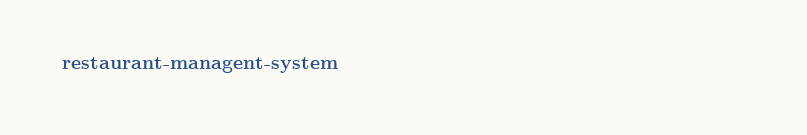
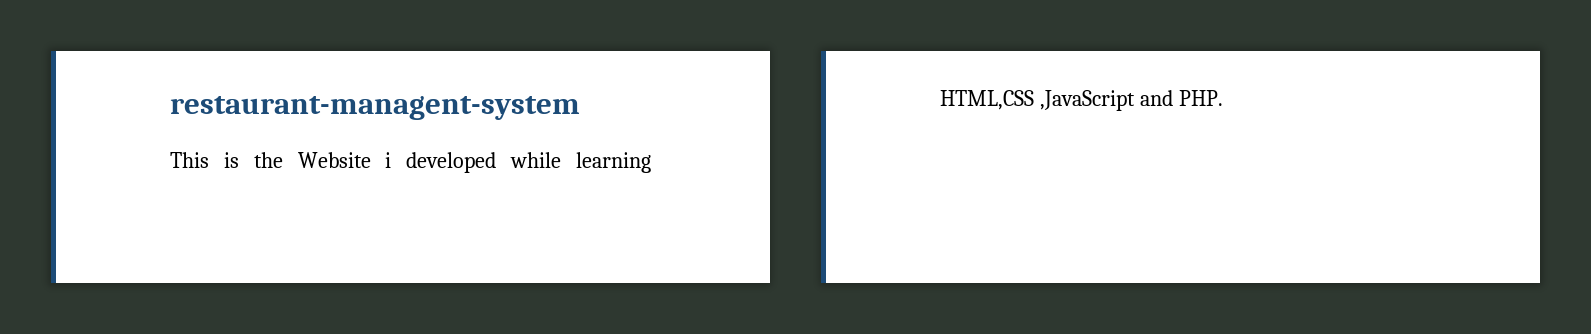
(338, 65) none -> [170,152,652,173] [940,90,1223,111] // This is the Website i developed while learning HTML,CSS ,JavaScript and PHP.

